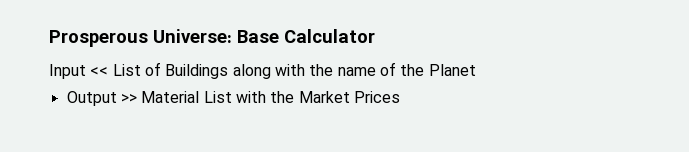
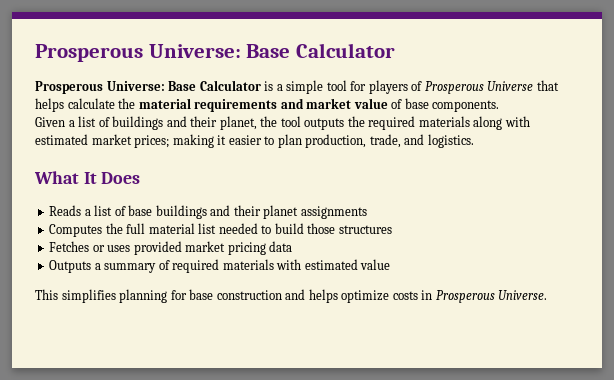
[49,62,476,79] [66,91,400,106] Input << List of Buildings along with the name of the Planet // Output >> Material List with the Market Prices -> [35,80,559,94] [35,98,500,112] [35,116,530,130] [35,134,474,148] [34,171,141,184] [49,205,367,219] [49,223,392,237] [49,241,293,255] [49,259,391,273] [35,289,548,303] Prosperous Universe: Base Calculator is a simple tool for players of Prosperous Universe that helps calculate the material requirements and market value of base components. // Given a list of buildings and their planet, the tool outputs the required materials along with estimated market prices; making it easier to plan production, trade, and logistics. // What It Does // Reads a list of base buildings and their planet assignments // Computes the full material list needed to build those structures // Fetches or uses provided market pricing data // Outputs a summary of required materials with estimated value // This simplifies planning for base construction and helps optimize costs in Prosperous Universe.

